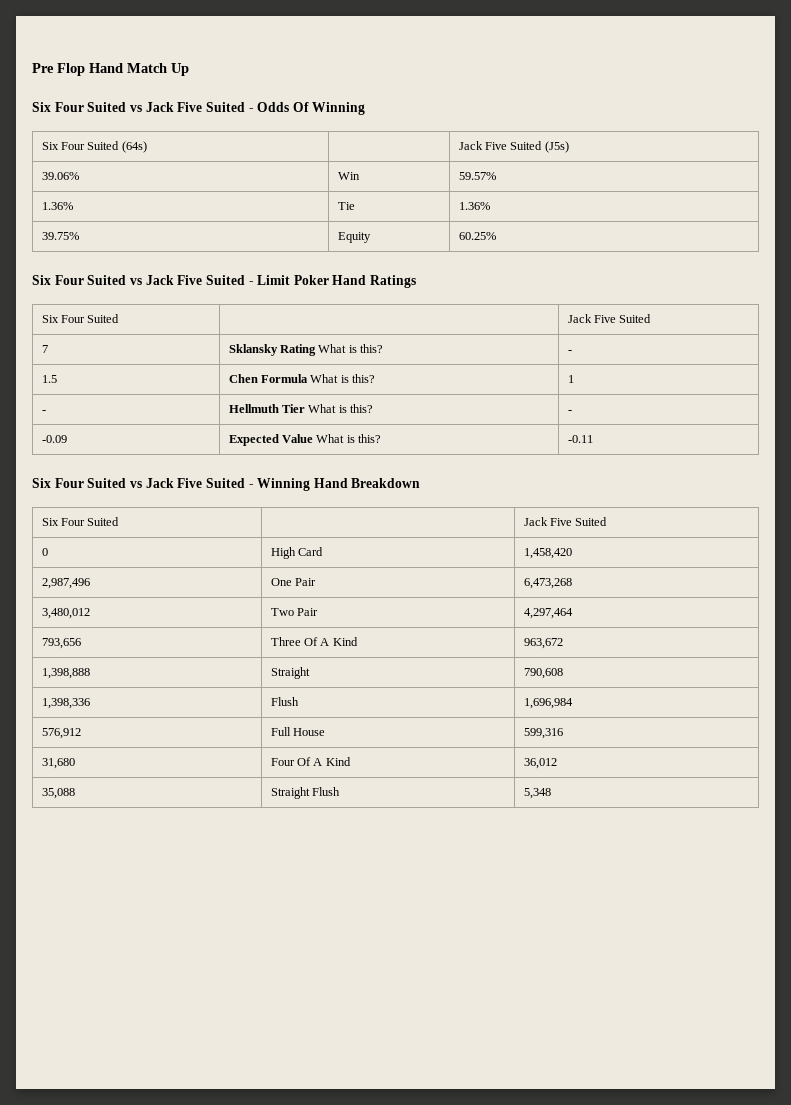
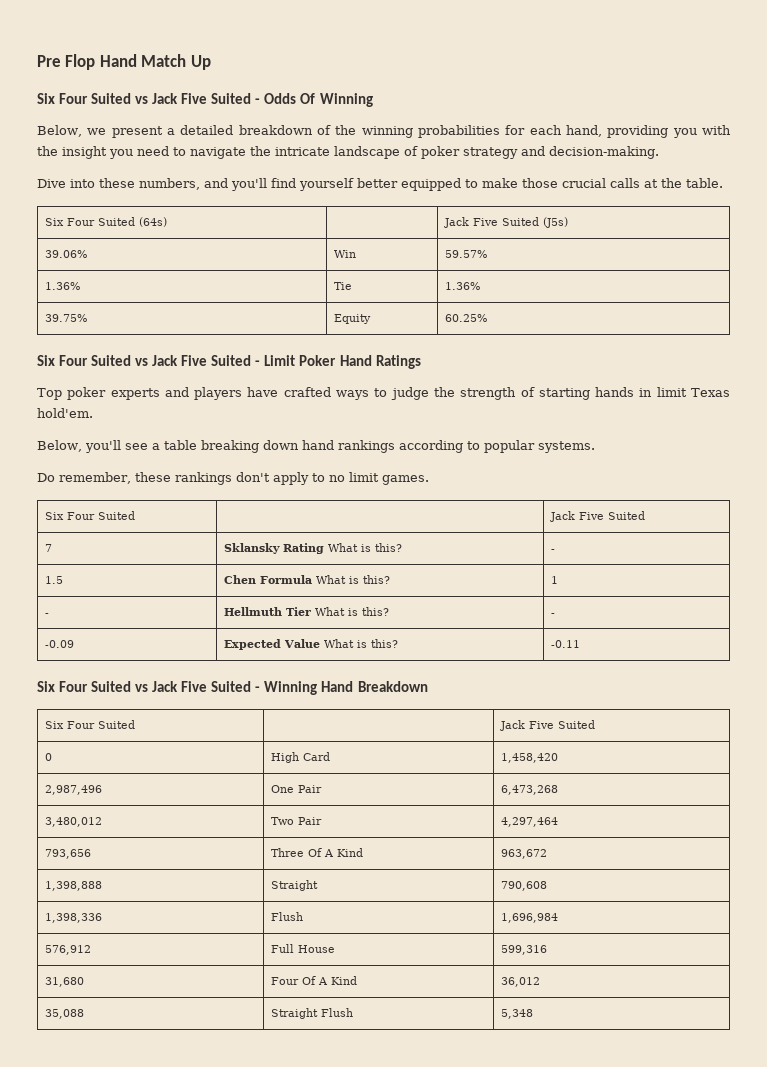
(366, 108) none -> [37,125,732,138] [37,146,659,159] [37,178,723,191] // Below, we present a detailed breakdown of the winning probabilities for each hand, providing you with the insight you need to navigate the intricate landscape of poker strategy and decision-making. // Dive into these numbers, and you'll find yourself better equipped to make those crucial calls at the table.
(417, 281) none -> [37,387,730,400] [37,408,93,418] [37,440,595,453] [37,472,429,485] // Top poker experts and players have crafted ways to judge the strength of starting hands in limit Texas hold'em. // Below, you'll see a table breaking down hand rankings according to popular systems. // Do remember, these rankings don't apply to no limit games.

